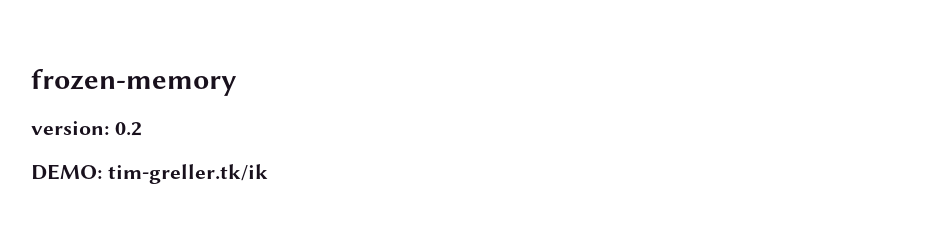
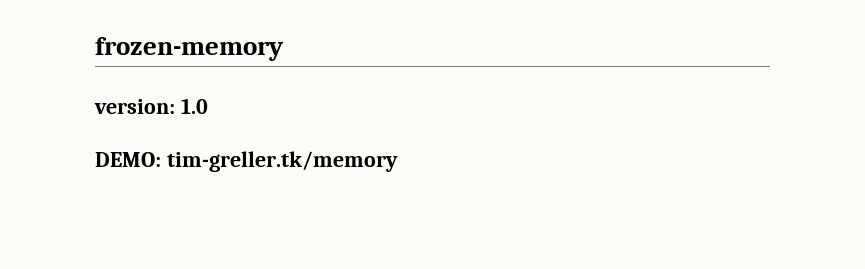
[114,122,142,136] 0.2 -> [180,98,208,114] 1.0
[107,164,268,184] tim-greller.tk/ik -> [166,151,398,172] tim-greller.tk/memory

